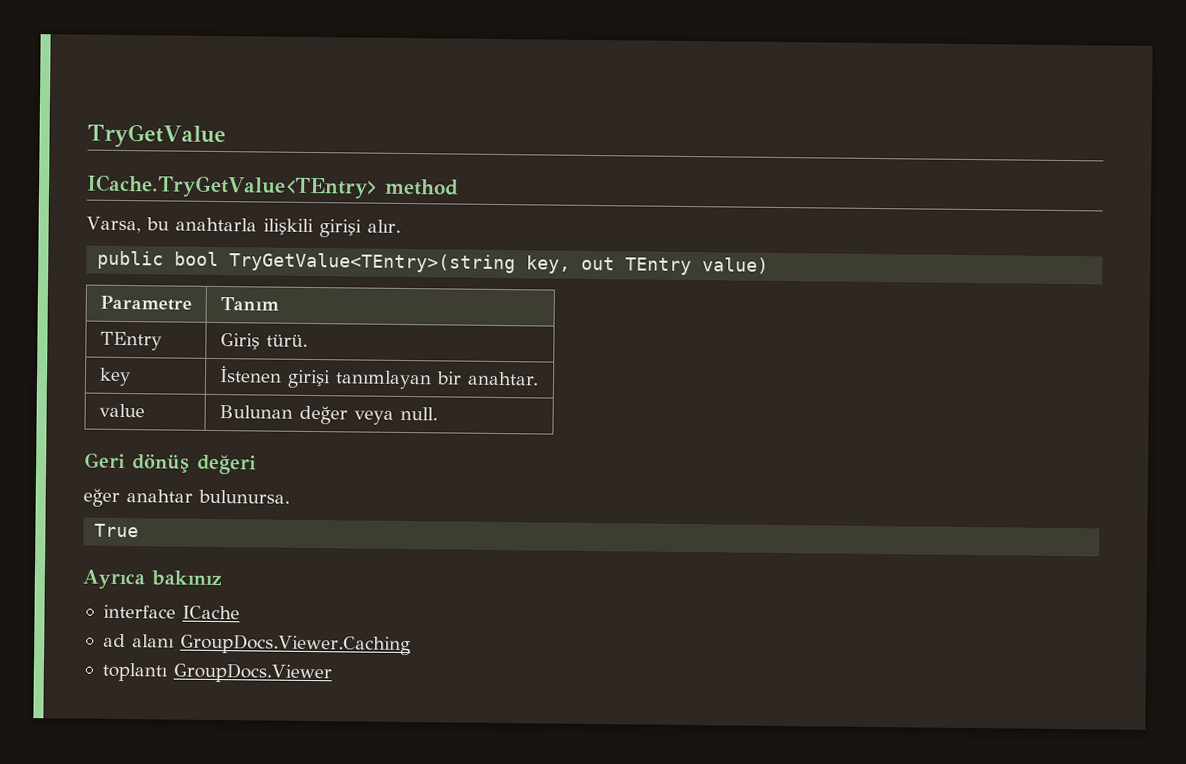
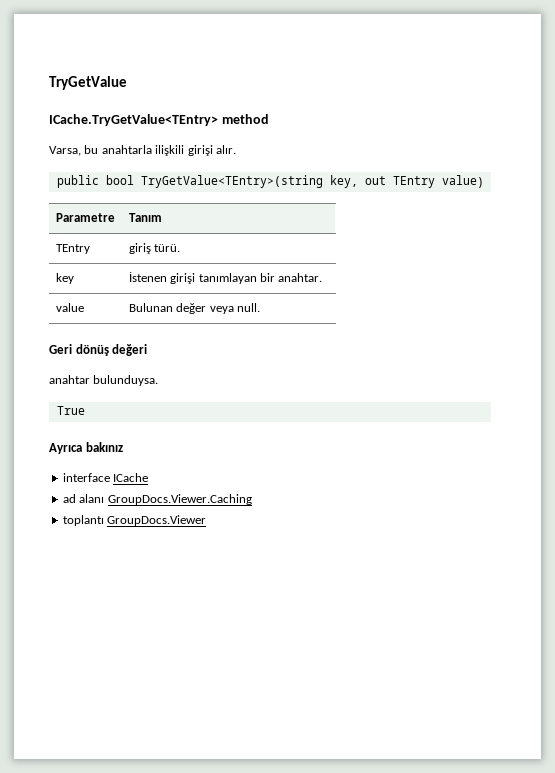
[219,333,260,351] Giriş -> [128,243,151,254] giriş
[83,488,290,507] eğer anahtar bulunursa. -> [49,375,159,386] anahtar bulunduysa.

